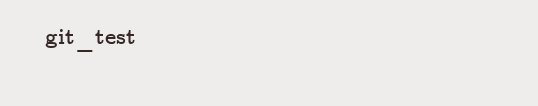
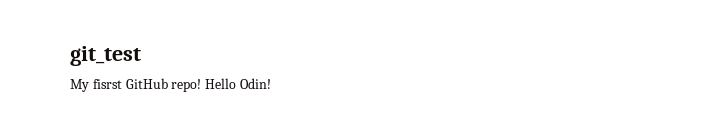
(136, 40) none -> [70,78,271,92] // My fisrst GitHub repo! Hello Odin!

